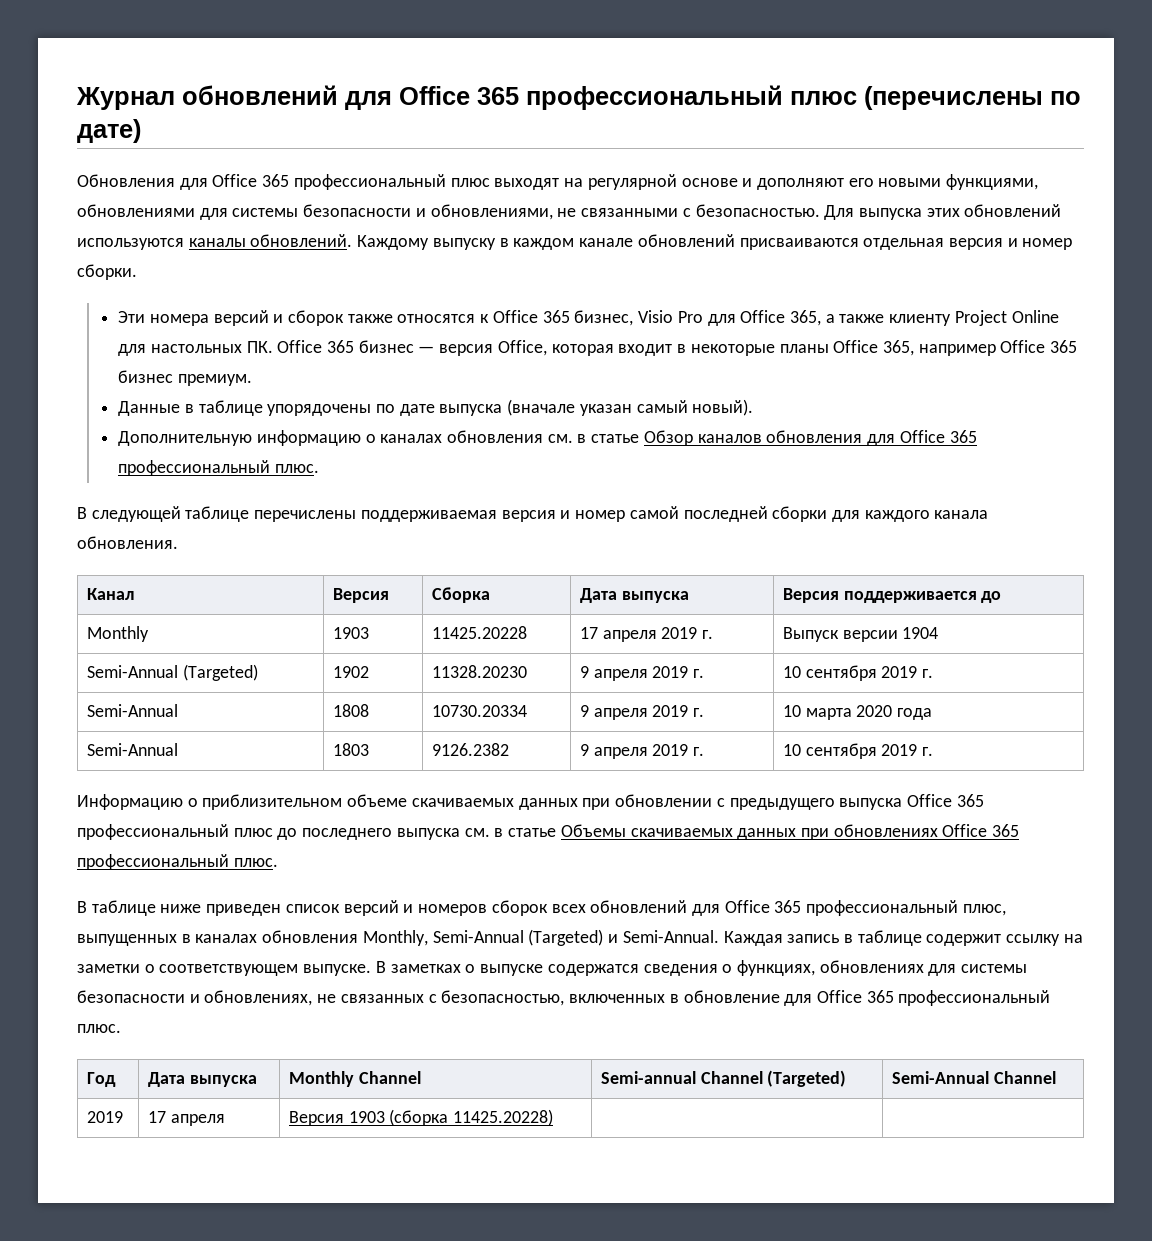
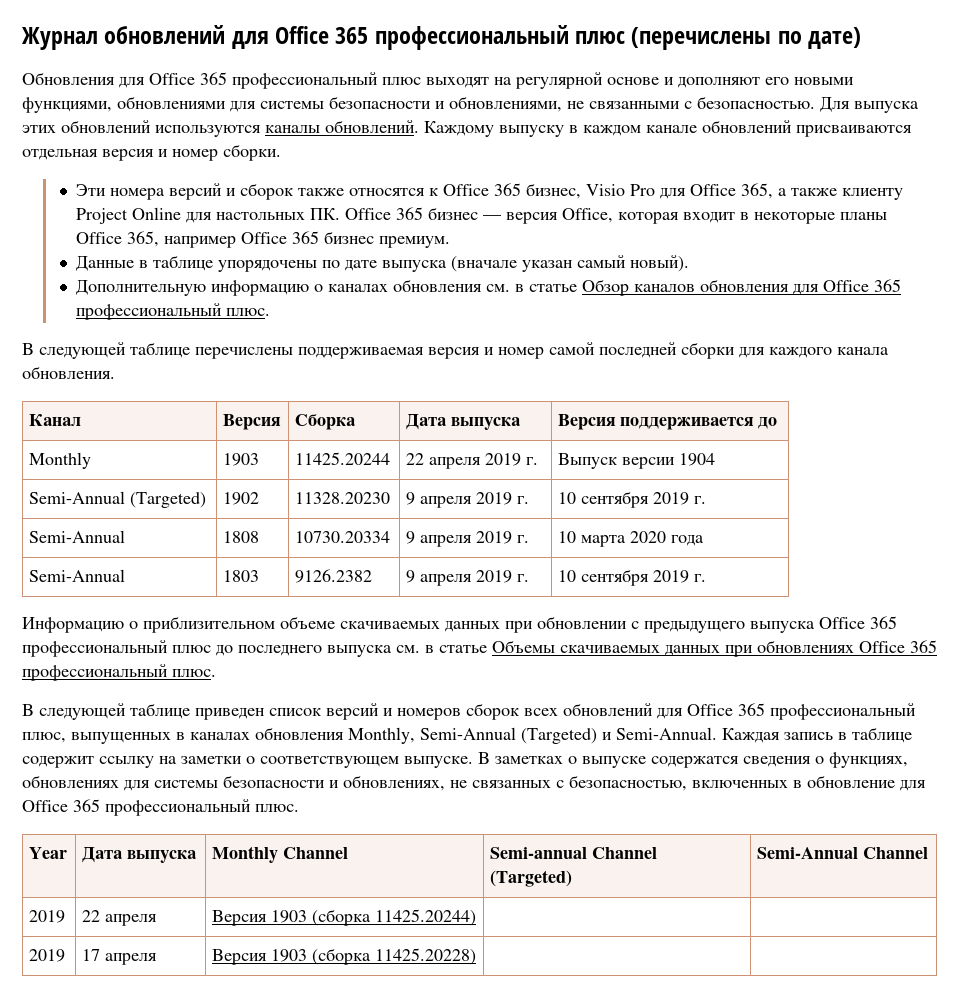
[431,626,527,639] [579,627,598,639] 11425.20228 | 17 -> [295,452,391,465] [406,453,425,465] 11425.20244 | 22
[91,900,202,916] таблице ниже -> [39,703,190,720] следующей таблице
[86,1072,116,1087] Год -> [29,847,68,859] Year
(1056, 1077) none -> [29,910,66,923] [82,910,158,926] [212,909,477,926] // 2019 | 22 апреля | Версия 1903 (сборка 11425.20244) | |

